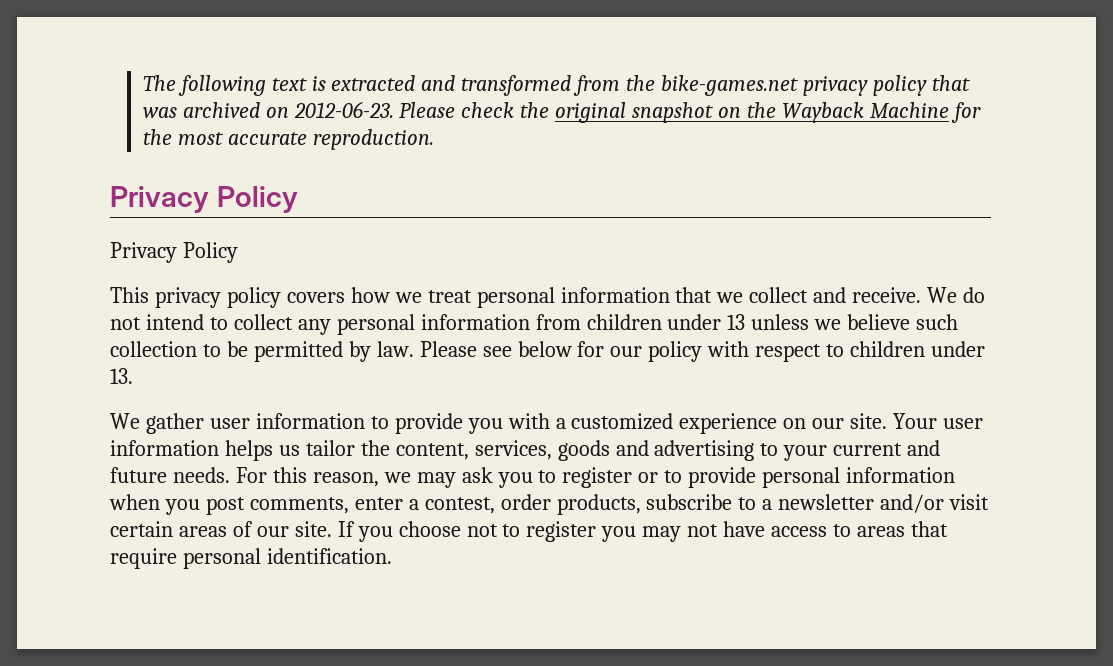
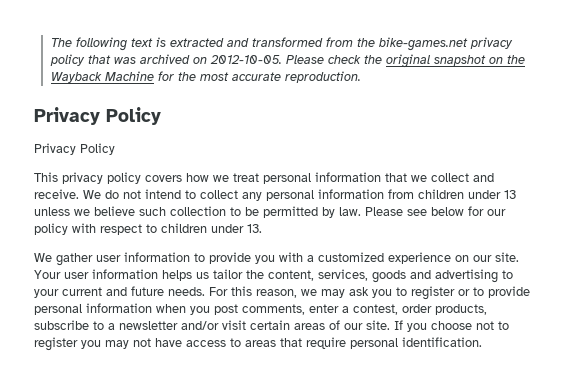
[293,101,394,118] 2012-06-23. -> [209,55,282,64] 2012-10-05.

